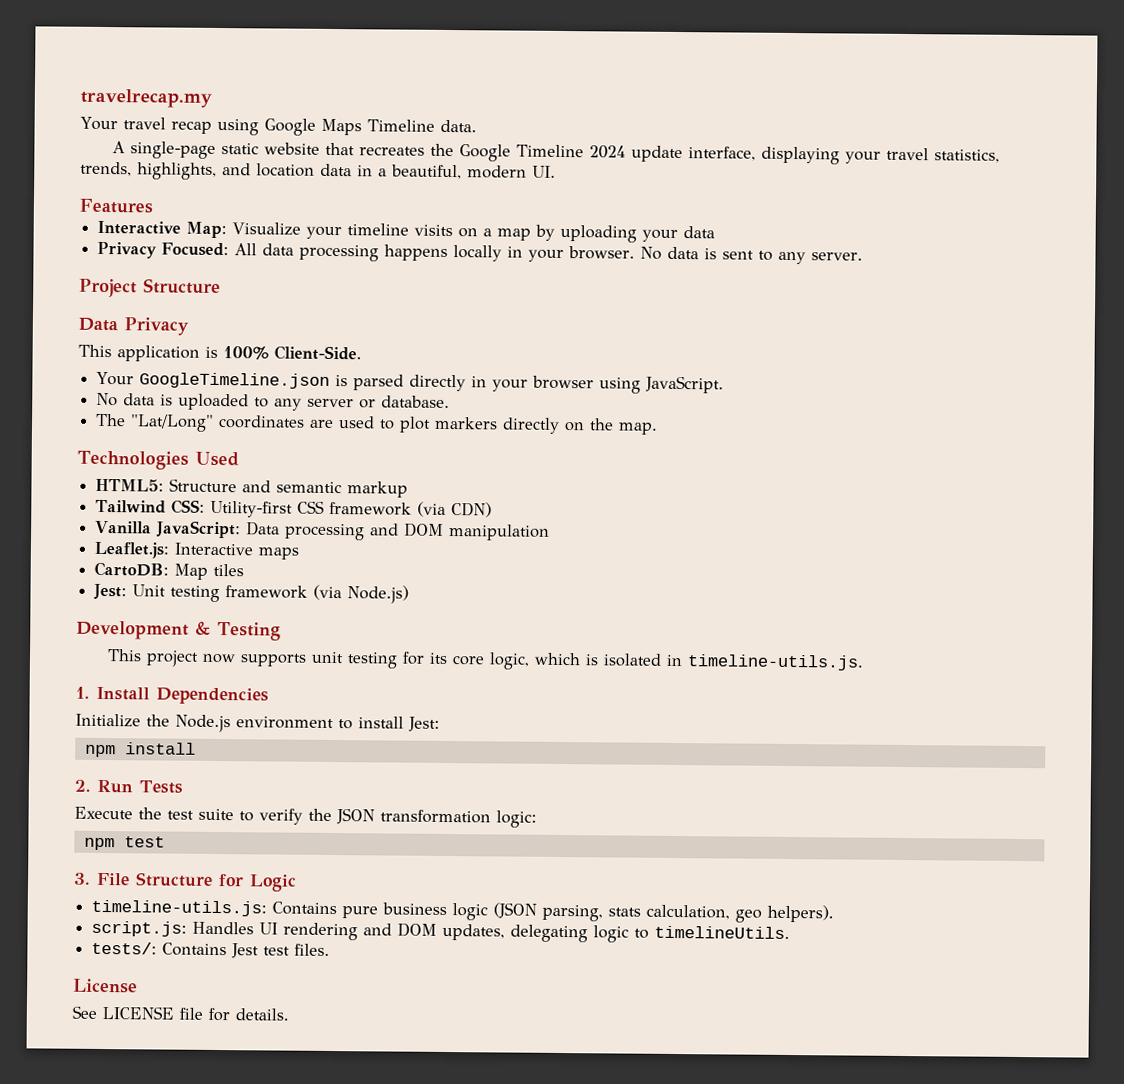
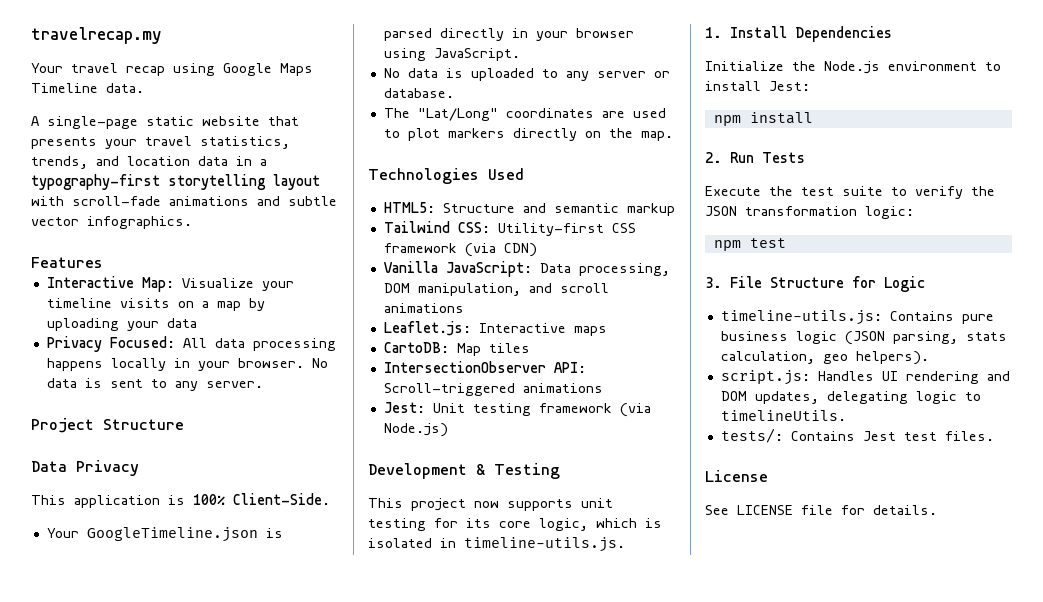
[359,143,841,165] recreates the Google Timeline 2024 update interface, displaying -> [31,137,97,149] presents
[137,162,217,180] highlights, -> (88, 162) none
[391,164,556,180] beautiful, modern UI. -> [31,174,320,190] [31,196,337,206] [31,216,192,229] typography-first storytelling layout with scroll-fade animations and subtle vector infographics.
[285,522,551,541] processing and DOM manipulation -> [578,263,670,276] [383,283,609,296] [383,303,464,313] processing, DOM manipulation, and scroll animations
(245, 570) none -> [383,361,586,373] [383,383,603,396] // IntersectionObserver API: Scroll-triggered animations

